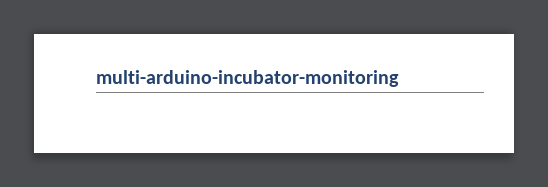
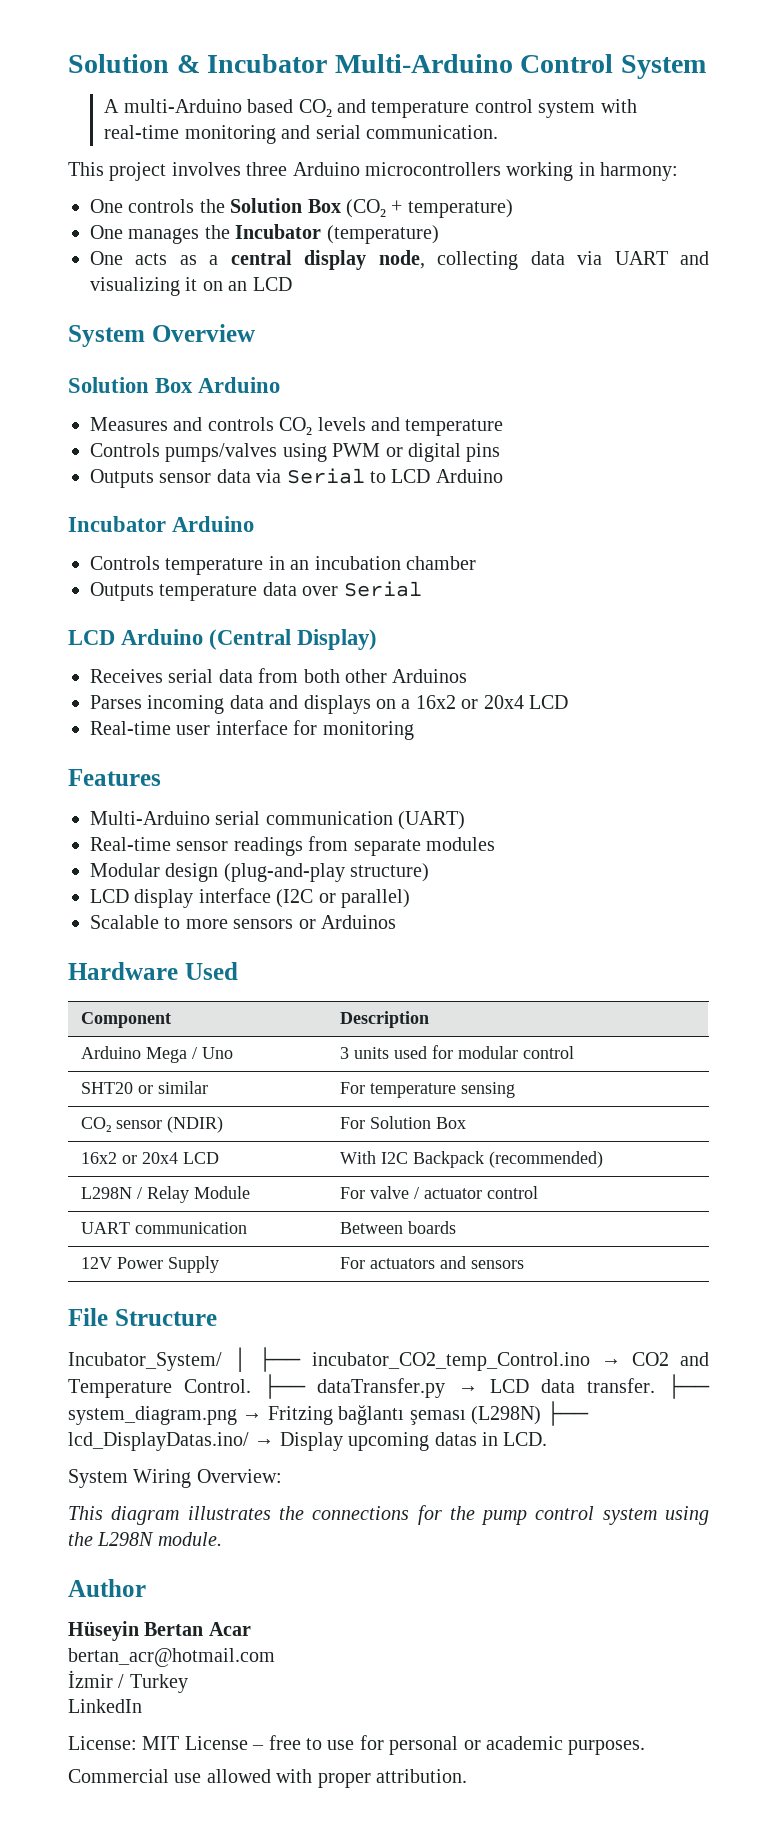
[96,70,399,87] multi-arduino-incubator-monitoring -> [68,54,706,79] [104,99,637,118] [104,125,499,144] [68,162,679,181] [90,198,513,218] [90,224,439,244] [90,250,709,270] [90,277,292,296] [68,324,255,347] [68,377,281,393] [90,417,504,436] [90,443,501,462] [90,468,503,488] [68,516,255,532] [90,556,476,575] [90,581,422,601] [68,629,378,650] [90,668,468,683] [90,695,568,714] [90,720,414,740] [68,769,161,786] [90,811,466,830] [90,836,495,856] [90,863,430,882] [90,888,410,908] [90,915,396,929] [68,962,238,980] [81,1012,172,1028] [340,1011,430,1028] [81,1046,234,1063] [340,1045,575,1059] [81,1081,209,1094] [340,1082,516,1098] [81,1116,224,1133] [340,1116,467,1129] [81,1152,220,1164] [340,1151,604,1168] [81,1186,251,1203] [340,1186,539,1199] [81,1222,248,1234] [340,1221,457,1234] [81,1256,220,1273] [340,1256,525,1269] [68,1308,217,1326] [68,1347,709,1372] [68,1374,710,1399] [68,1401,590,1426] [68,1432,548,1451] [68,1469,282,1488] [68,1505,709,1525] [68,1532,222,1546] [68,1579,146,1597] [68,1621,251,1641] [68,1648,275,1667] [68,1670,188,1693] [68,1699,142,1713] [68,1735,646,1755] [68,1769,467,1788] Solution & Incubator Multi-Arduino Control System // A multi-Arduino based CO₂ and temperature control system with real-time monitoring and serial communication. // This project involves three Arduino microcontrollers working in harmony: // One controls the Solution Box (CO₂ + temperature) // One manages the Incubator (temperature) // One acts as a central display node, collecting data via UART and visualizing it on an LCD // System Overview // Solution Box Arduino // Measures and controls CO₂ levels and temperature // Controls pumps/valves using PWM or digital pins // Outputs sensor data via Serial to LCD Arduino // Incubator Arduino // Controls temperature in an incubation chamber // Outputs temperature data over Serial // LCD Arduino (Central Display) // Receives serial data from both other Arduinos // Parses incoming data and displays on a 16x2 or 20x4 LCD // Real-time user interface for monitoring // Features // Multi-Arduino serial communication (UART) // Real-time sensor readings from separate modules // Modular design (plug-and-play structure) // LCD display interface (I2C or parallel) // Scalable to more sensors or Arduinos // Hardware Used // Component | Description // Arduino Mega / Uno | 3 units used for modular control // SHT20 or similar | For temperature sensing // CO₂ sensor (NDIR) | For Solution Box // 16x2 or 20x4 LCD | With I2C Backpack (recommended) // L298N / Relay Module | For valve / actuator control // UART communication | Between boards // 12V Power Supply | For actuators and sensors // File Structure // Incubator_System/ │ ├── incubator_CO2_temp_Control.ino → CO2 and Temperature Control. ├── dataTransfer.py → LCD data transfer. ├── system_diagram.png → Fritzing bağlantı şeması (L298N) ├── lcd_DisplayDatas.ino/ → Display upcoming datas in LCD. // System Wiring Overview: // This diagram illustrates the connections for the pump control system using the L298N module. // Author // Hüseyin Bertan Acar // bertan_acr@hotmail.com // İzmir / Turkey // LinkedIn // License: MIT License – free to use for personal or academic purposes. // Commercial use allowed with proper attribution.

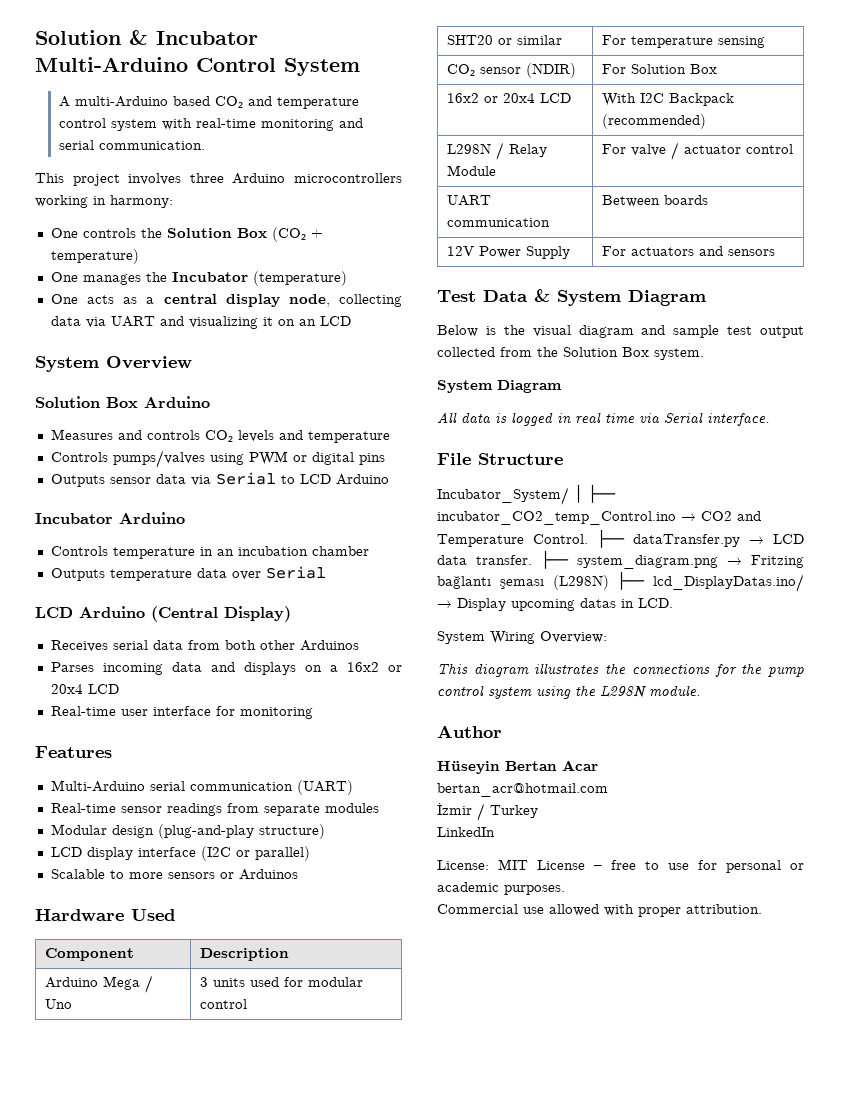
(525, 1264) none -> [437,289,706,306] [437,325,804,338] [437,347,704,360] [437,380,562,393] [437,412,770,426] // Test Data & System Diagram // Below is the visual diagram and sample test output collected from the Solution Box system. // System Diagram // All data is logged in real time via Serial interface.

